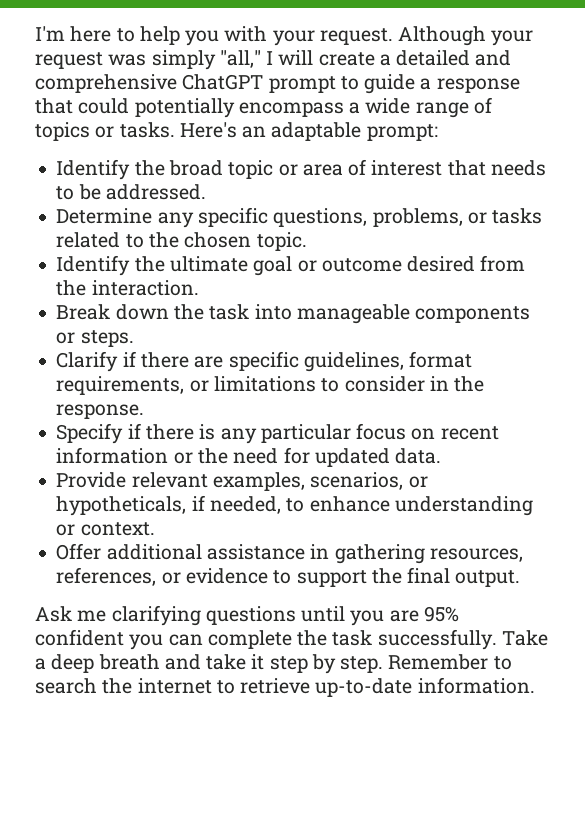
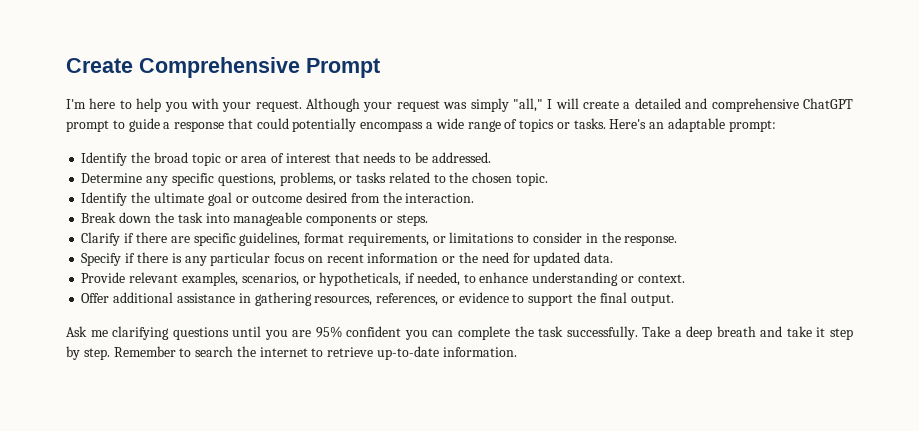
(35, 33) none -> [66,57,380,78] Create Comprehensive Prompt //

